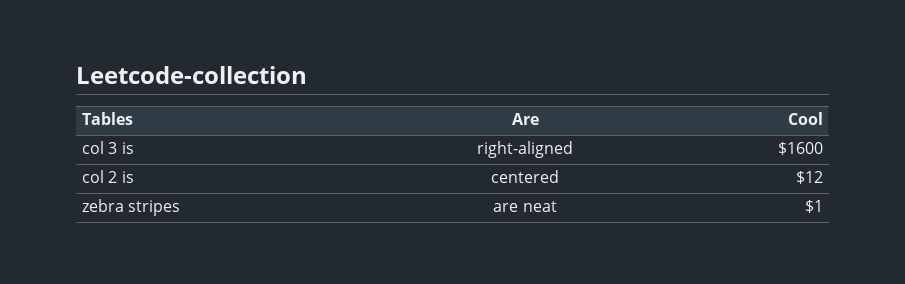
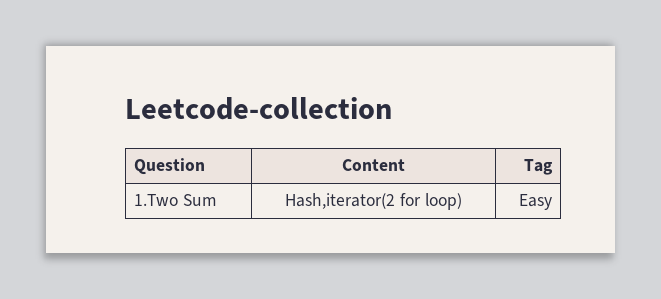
[82,112,134,125] [511,113,539,125] [787,112,823,125] [82,141,134,154] [477,141,573,158] [777,142,823,155] [82,170,134,183] [491,170,559,183] [795,171,823,184] [82,199,181,216] [493,201,557,212] [804,200,823,213] Tables | Are | Cool // col 3 is | right-aligned | $1600 // col 2 is | centered | $12 // zebra stripes | are neat | $1 -> [134,158,206,175] [342,159,405,171] [523,159,553,175] [134,194,217,206] [285,193,462,210] [518,194,552,210] Question | Content | Tag // 1.Two Sum | Hash,iterator(2 for loop) | Easy

